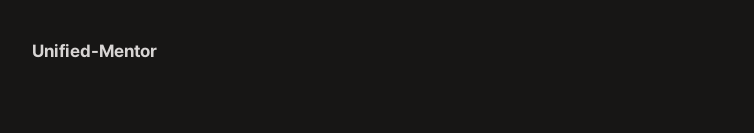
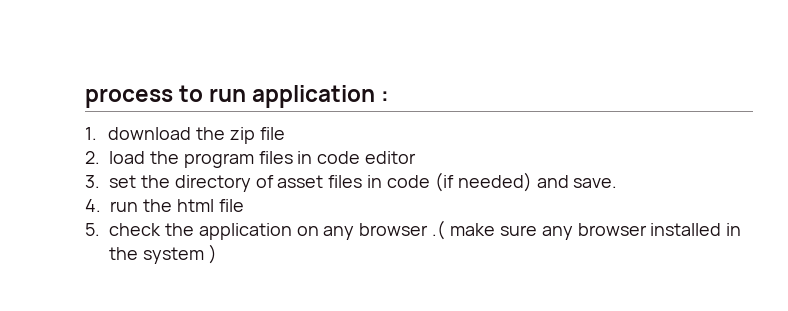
[32,43,157,58] Unified-Mentor -> [85,85,390,108] [85,127,285,144] [85,151,417,168] [85,172,618,192] [85,199,244,212] [85,220,742,240] [109,244,217,264] process to run application : // 1. download the zip file // 2. load the program files in code editor // 3. set the directory of asset files in code (if needed) and save. // 4. run the html file // 5. check the application on any browser .( make sure any browser installed in the system )

